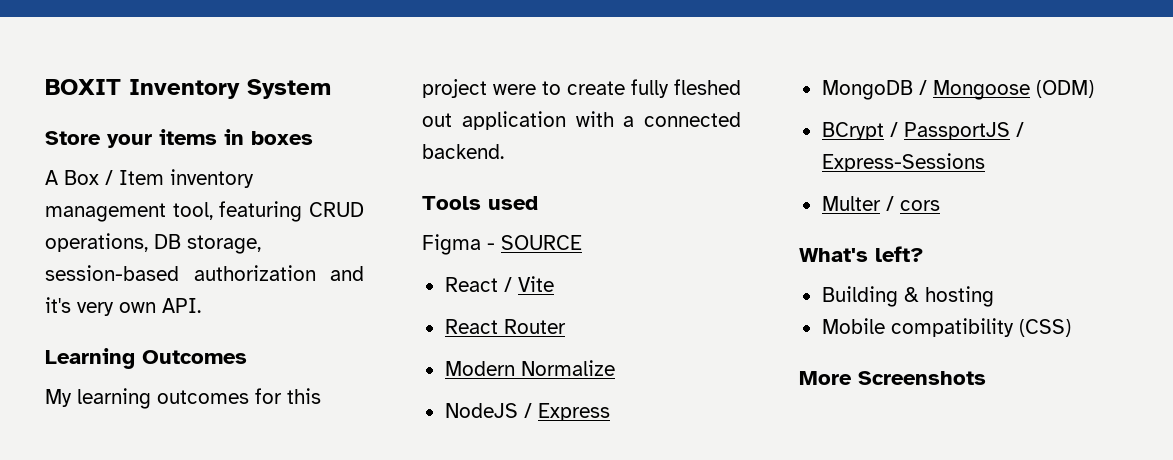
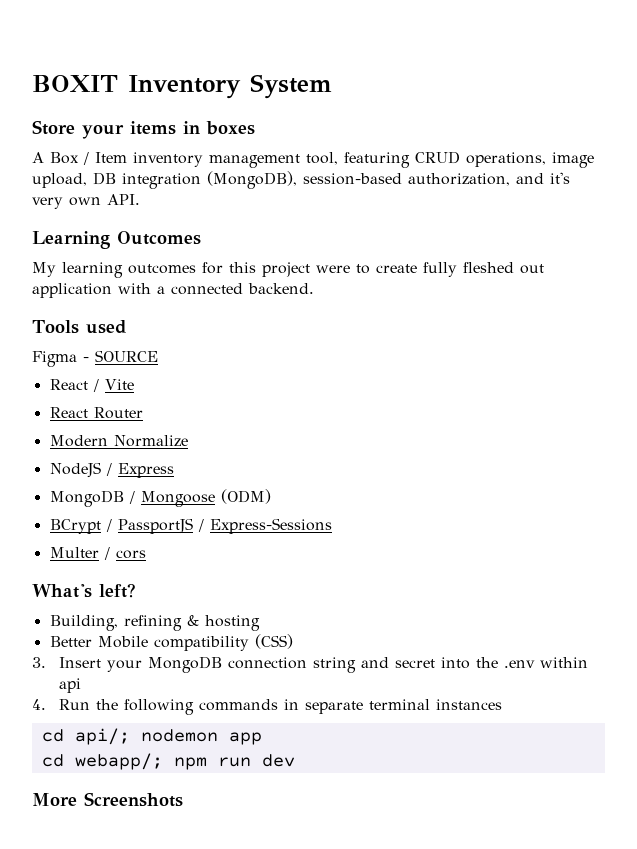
[154,234,261,254] [45,265,316,281] DB storage, session-based authorization -> [552,152,594,168] [32,171,510,189] image upload, DB integration (MongoDB), session-based authorization,
[821,286,898,307] Building -> [49,615,182,631] Building, refining
(994, 296) none -> [49,636,92,647] Better
(1071, 328) none -> [32,656,589,673] [59,678,82,693] [32,699,503,715] [41,728,262,745] [41,753,295,770] // 3. Insert your MongoDB connection string and secret into the .env within api // 4. Run the following commands in separate terminal instances // cd api/; nodemon app // cd webapp/; npm run dev

